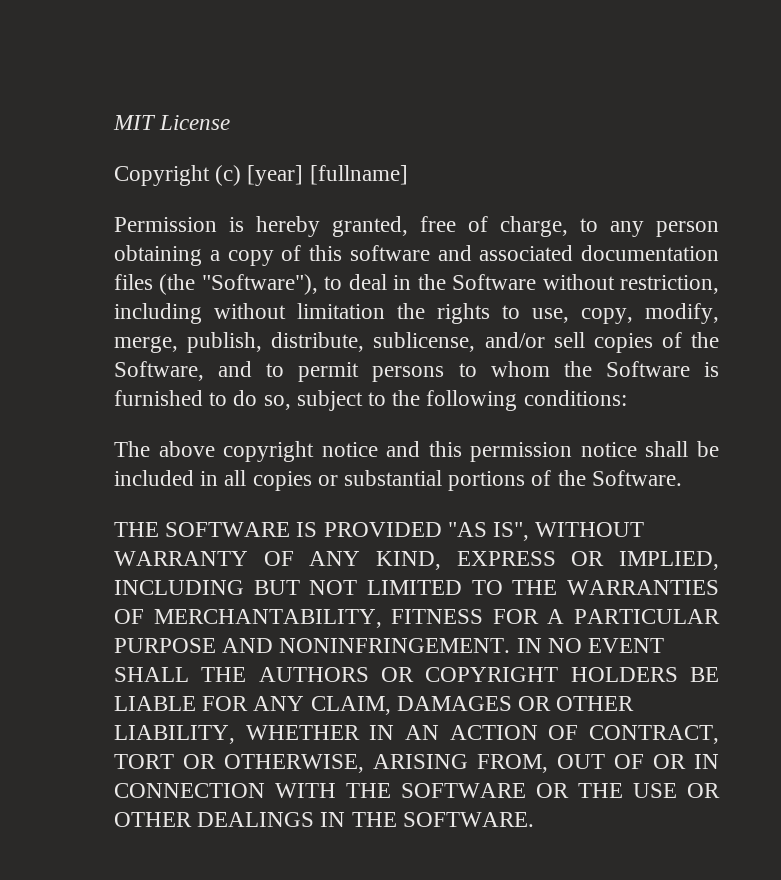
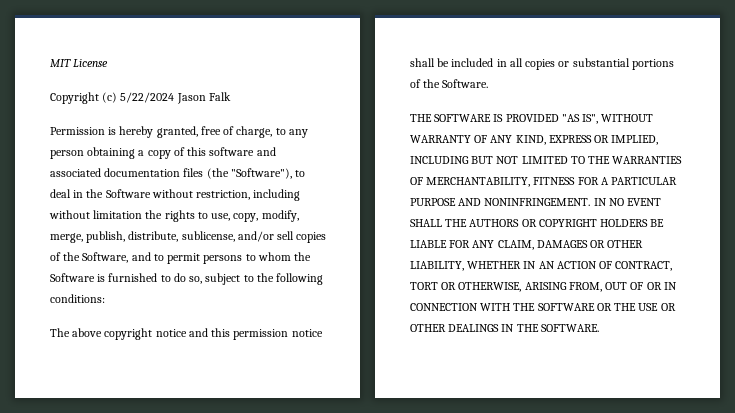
[247,165,408,186] [year] [fullname] -> [120,92,231,104] 5/22/2024 Jason Falk

